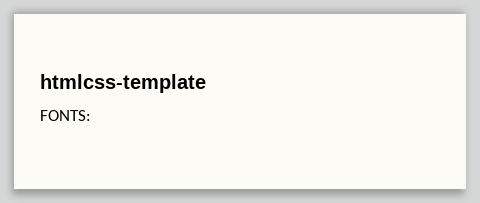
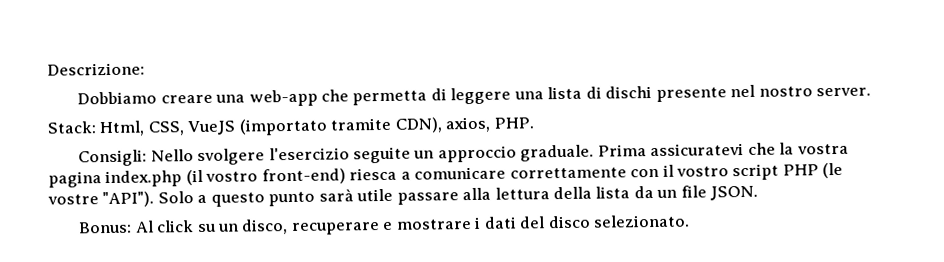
[40,74,206,93] [40,110,91,121] htmlcss-template // FONTS: -> [47,62,145,76] [77,84,871,107] [47,116,534,137] [78,142,849,167] [48,162,844,188] [47,185,759,208] [78,214,691,235] Descrizione: // Dobbiamo creare una web-app che permetta di leggere una lista di dischi presente nel nostro server. // Stack: Html, CSS, VueJS (importato tramite CDN), axios, PHP. // Consigli: Nello svolgere l'esercizio seguite un approccio graduale. Prima assicuratevi che la vostra pagina index.php (il vostro front-end) riesca a comunicare correttamente con il vostro script PHP (le vostre "API"). Solo a questo punto sarà utile passare alla lettura della lista da un file JSON. // Bonus: Al click su un disco, recuperare e mostrare i dati del disco selezionato.

